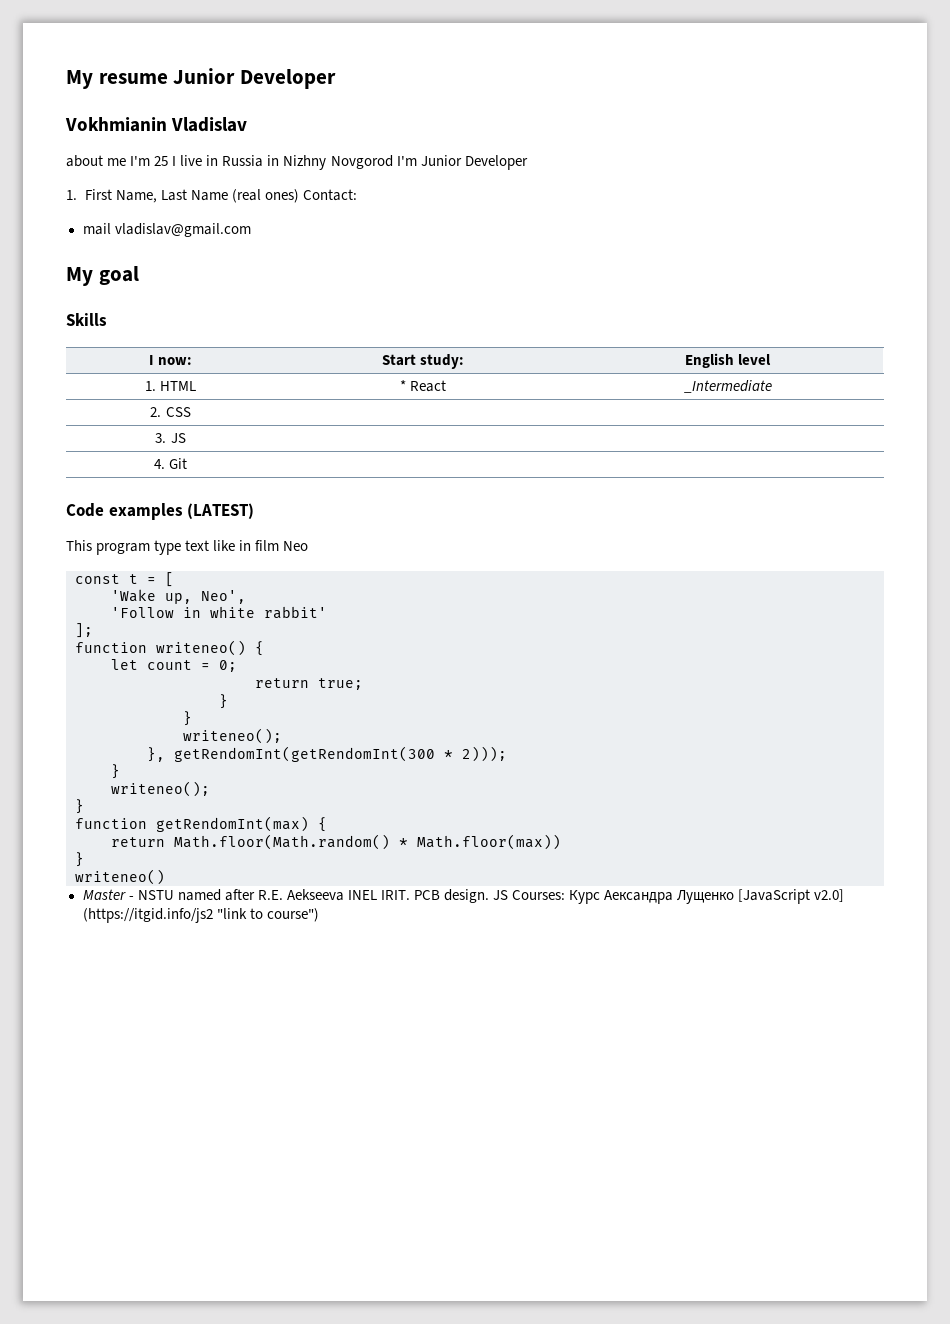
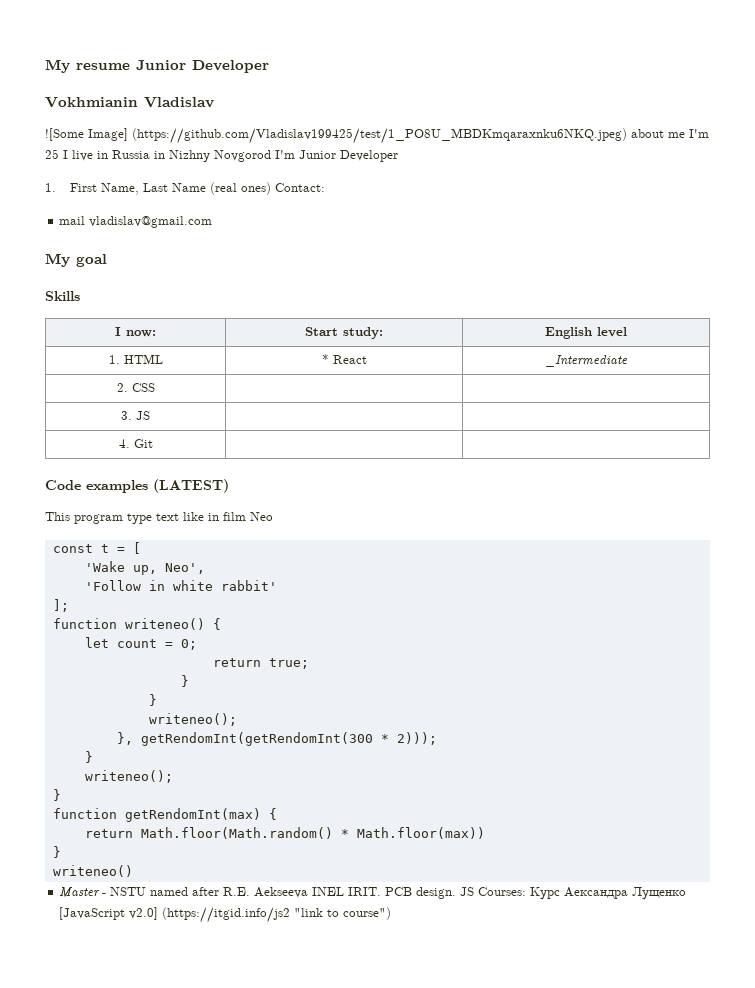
(248, 124) none -> [45,128,627,144] ![Some Image] (https://github.com/Vladislav199425/test/1_PO8U_MBDKmqaraxnku6NKQ.jpeg)

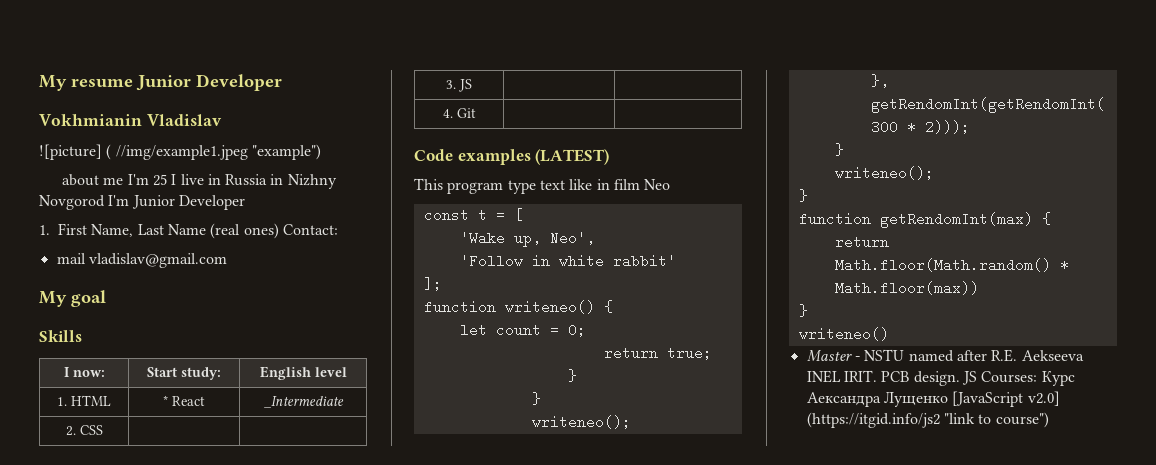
[45,128,627,144] ![Some Image] (https://github.com/Vladislav199425/test/1_PO8U_MBDKmqaraxnku6NKQ.jpeg) -> [39,144,321,160] ![picture] ( //img/example1.jpeg "example") //

